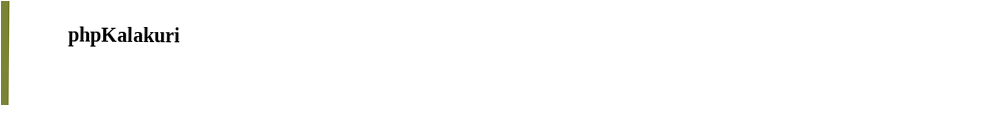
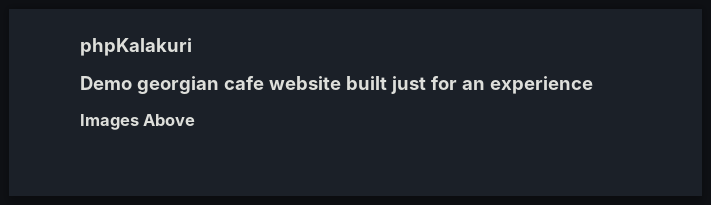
(181, 37) none -> [80,76,593,94] [80,114,196,130] // Demo georgian cafe website built just for an experience // Images Above

